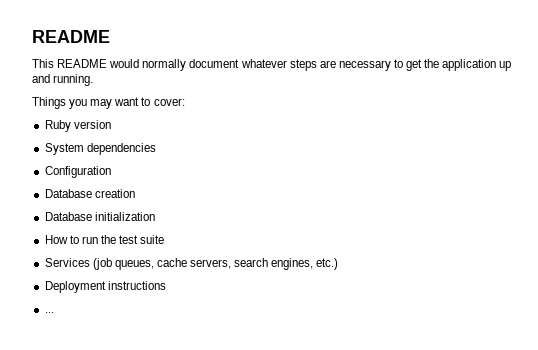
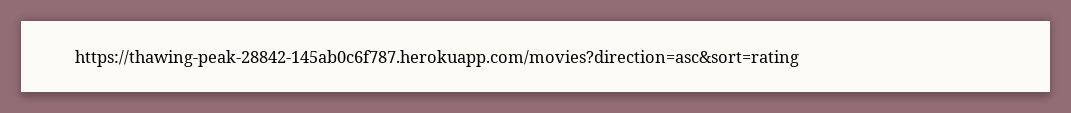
[32,30,110,43] [32,59,512,71] [32,74,94,86] [32,97,185,109] [44,120,111,132] [44,143,156,155] [44,166,111,178] [44,189,135,198] [44,212,155,221] [44,235,165,244] [44,258,339,270] [44,281,166,293] [44,312,54,313] README // This README would normally document whatever steps are necessary to get the application up and running. // Things you may want to cover: // Ruby version // System dependencies // Configuration // Database creation // Database initialization // How to run the test suite // Services (job queues, cache servers, search engines, etc.) // Deployment instructions // ... -> [75,50,799,67] https://thawing-peak-28842-145ab0c6f787.herokuapp.com/movies?direction=asc&sort=rating

